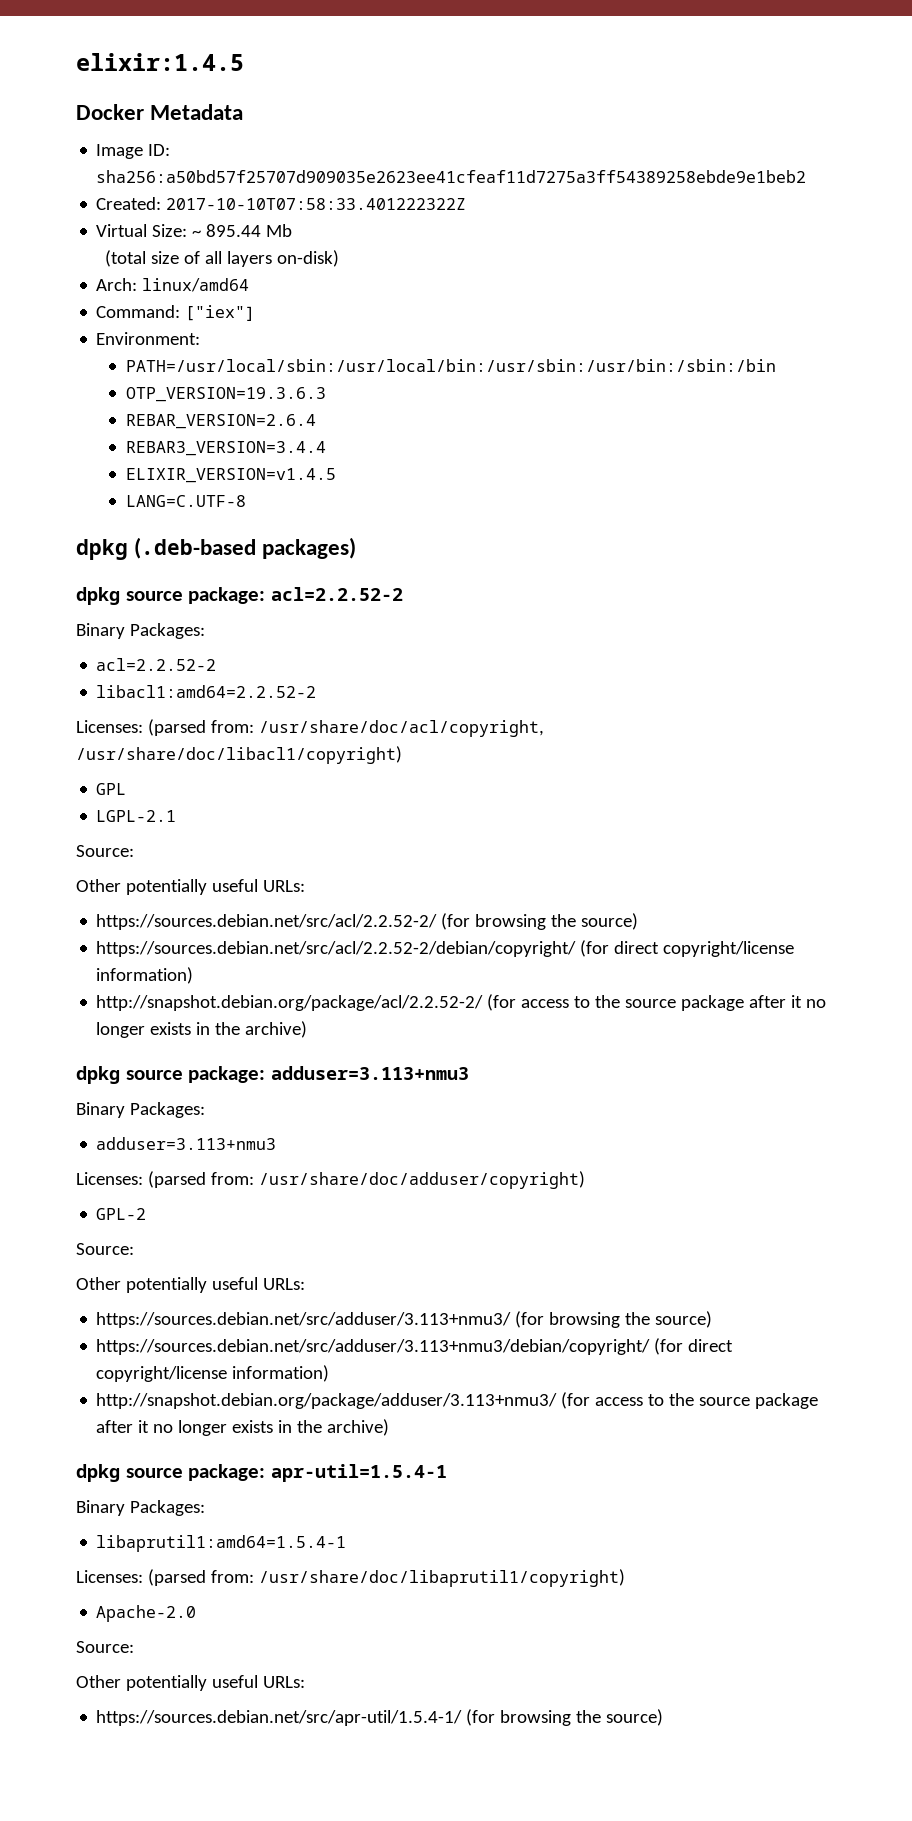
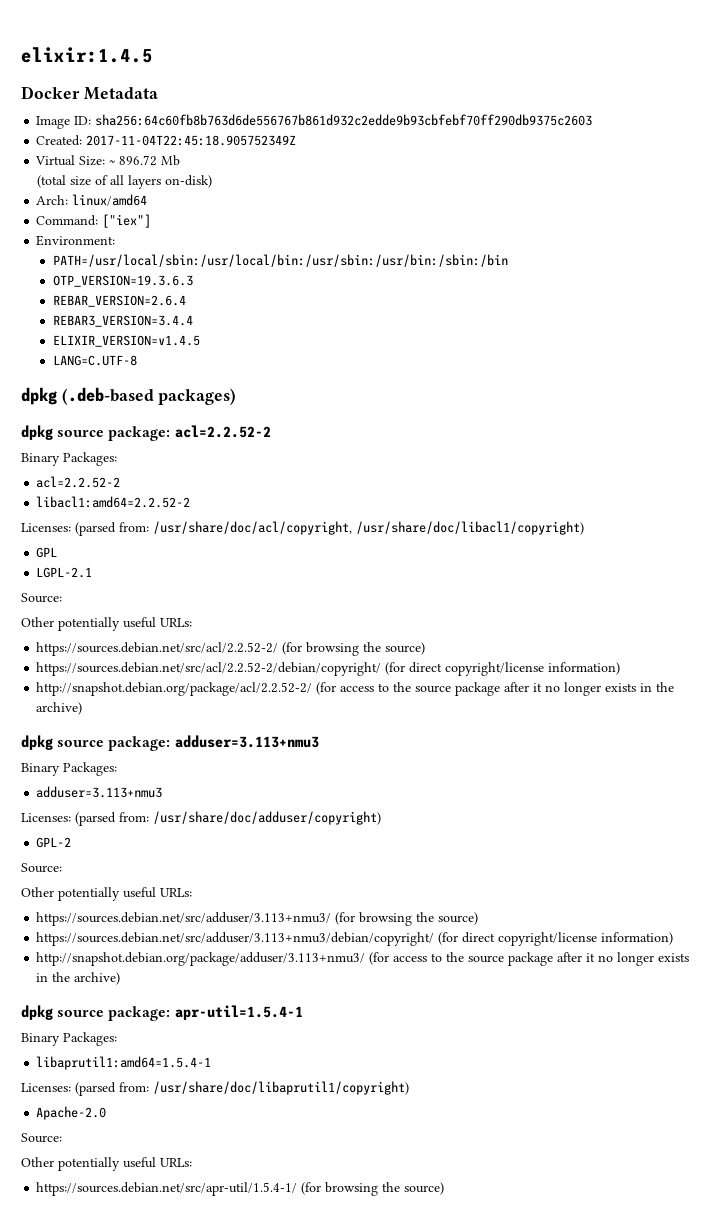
[96,170,807,183] sha256:a50bd57f25707d909035e2623ee41cfeaf11d7275a3ff54389258ebde9e1beb2 -> [95,114,593,126] sha256:64c60fb8b763d6de556767b861d932c2edde9b93cbfebf70ff290db9375c2603
[166,198,467,210] 2017-10-10T07:58:33.401222322Z -> [86,135,297,146] 2017-11-04T22:45:18.905752349Z
[206,224,262,237] 895.44 -> [119,155,158,166] 896.72

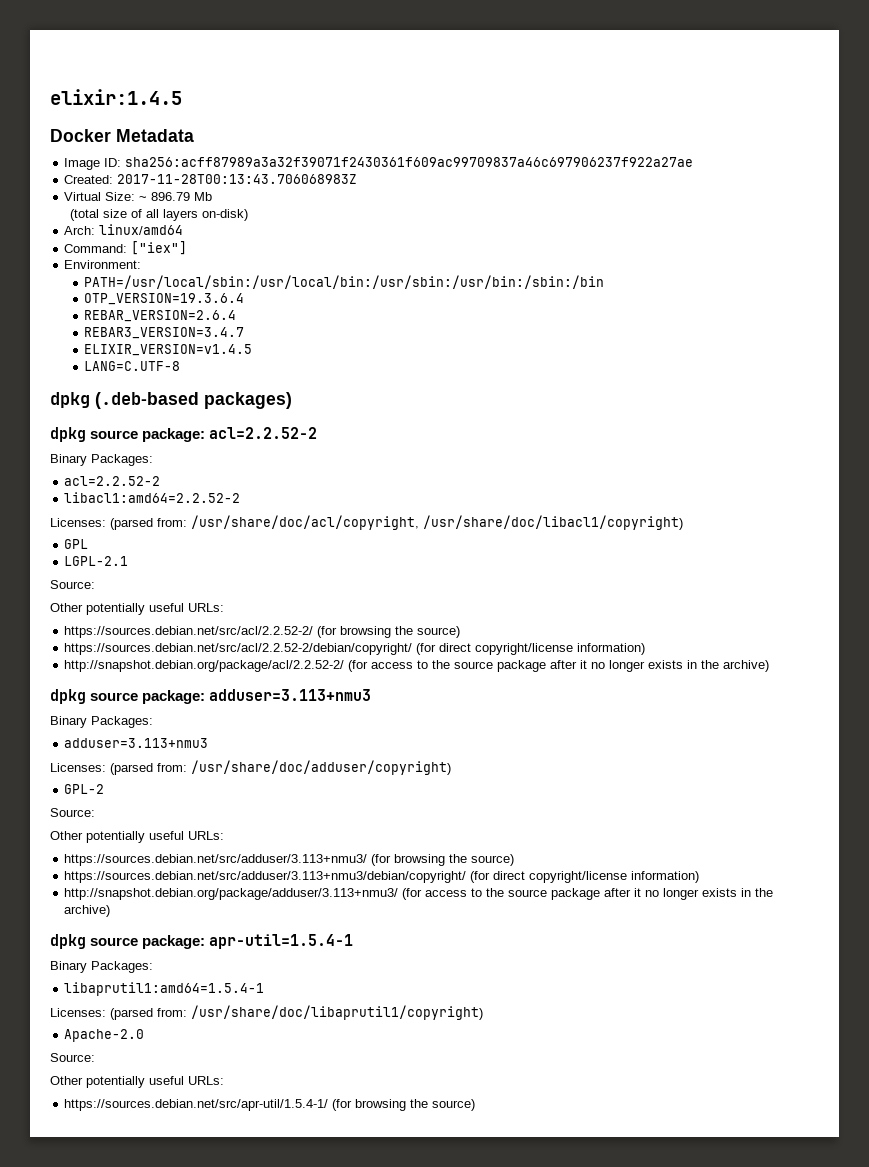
[95,114,593,126] sha256:64c60fb8b763d6de556767b861d932c2edde9b93cbfebf70ff290db9375c2603 -> [125,157,694,167] sha256:acff87989a3a32f39071f2430361f609ac99709837a46c697906237f922a27ae
[86,135,297,146] 2017-11-04T22:45:18.905752349Z -> [117,174,358,184] 2017-11-28T00:13:43.706068983Z
[119,155,158,166] 896.72 -> [151,192,191,201] 896.79
[52,275,193,287] OTP_VERSION=19.3.6.3 -> [84,293,245,305] OTP_VERSION=19.3.6.4
[52,315,193,327] REBAR3_VERSION=3.4.4 -> [84,327,245,339] REBAR3_VERSION=3.4.7

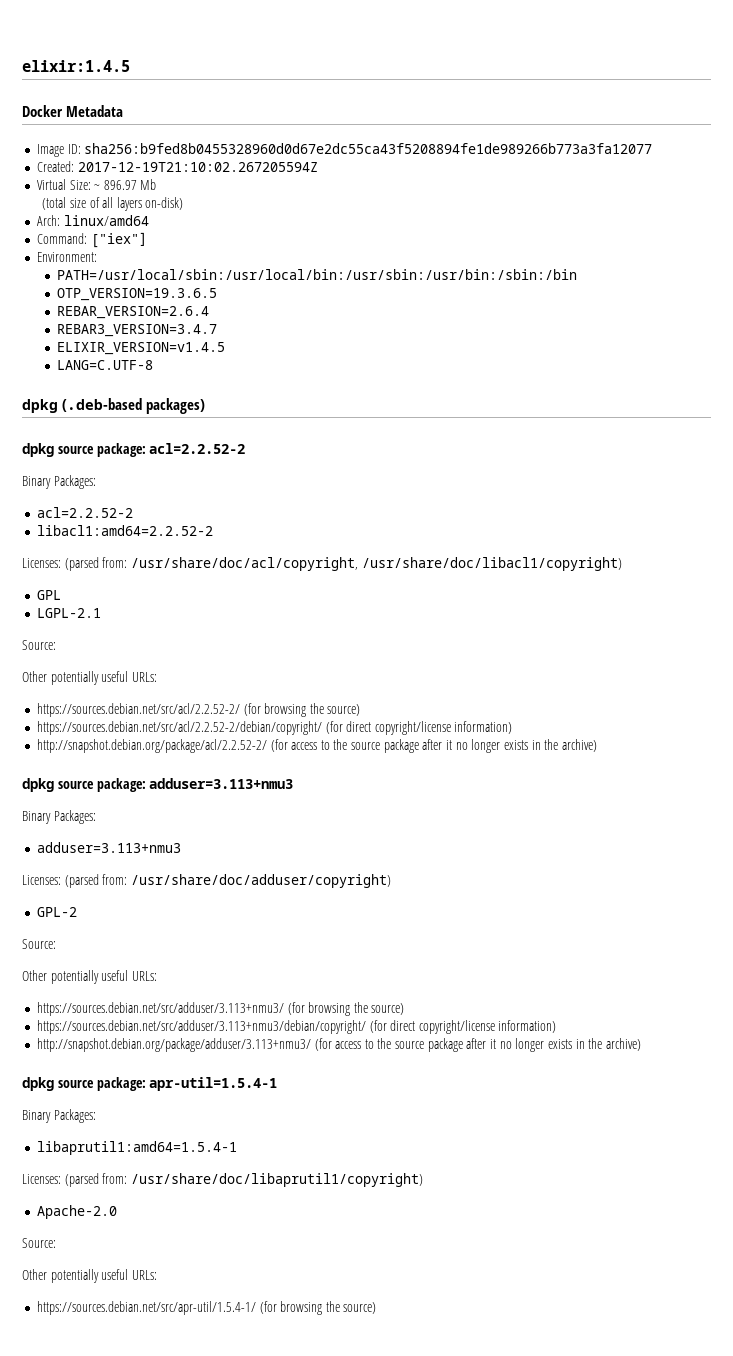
[125,157,694,167] sha256:acff87989a3a32f39071f2430361f609ac99709837a46c697906237f922a27ae -> [84,143,653,154] sha256:b9fed8b0455328960d0d67e2dc55ca43f5208894fe1de989266b773a3fa12077
[117,174,358,184] 2017-11-28T00:13:43.706068983Z -> [77,162,318,172] 2017-12-19T21:10:02.267205594Z
[151,192,191,201] 896.79 -> [103,180,137,190] 896.97
[84,293,245,305] OTP_VERSION=19.3.6.4 -> [57,288,218,301] OTP_VERSION=19.3.6.5

